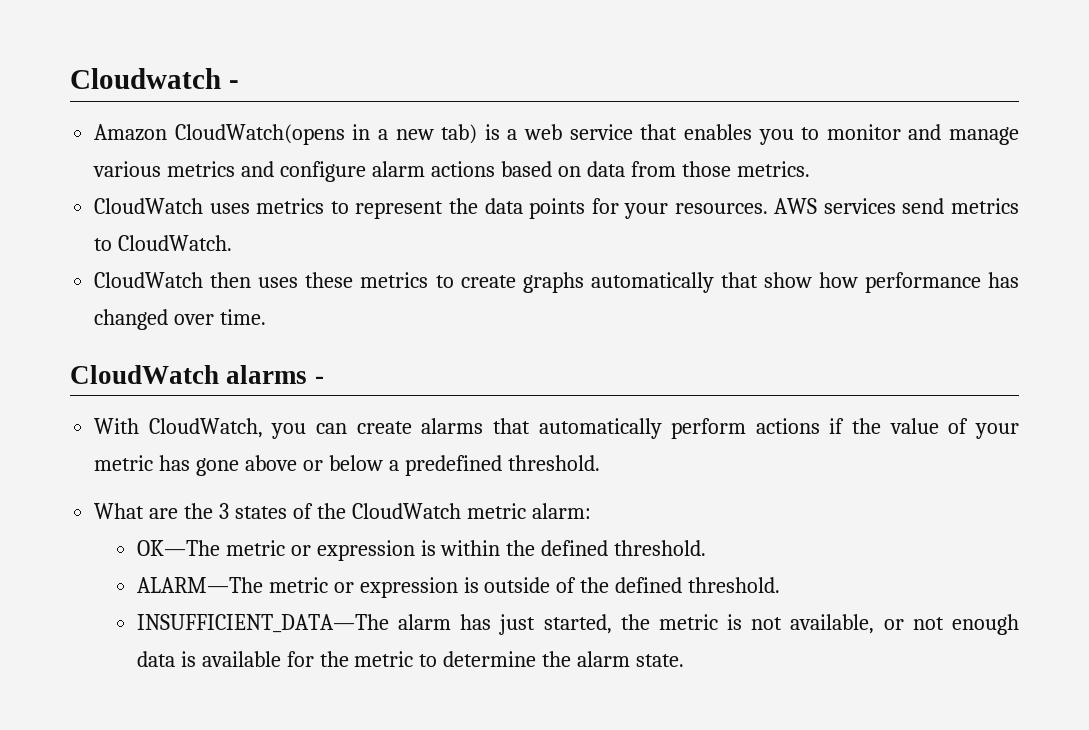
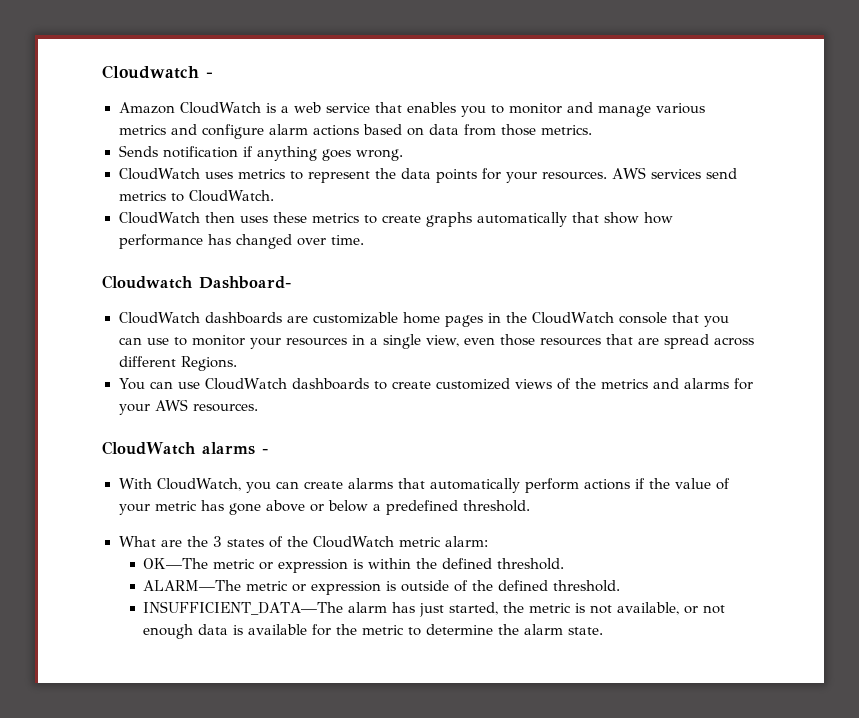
[174,124,478,145] CloudWatch(opens in a new tab) -> [179,102,262,114] CloudWatch
(810, 169) none -> [118,145,403,161] // Sends notification if anything goes wrong.
(267, 317) none -> [102,275,291,289] [118,312,730,327] [118,334,755,349] [118,356,237,371] [118,378,754,390] [118,399,259,415] // Cloudwatch Dashboard- // CloudWatch dashboards are customizable home pages in the CloudWatch console that you can use to monitor your resources in a single view, even those resources that are spread across different Regions. // You can use CloudWatch dashboards to create customized views of the metrics and alarms for your AWS resources.

